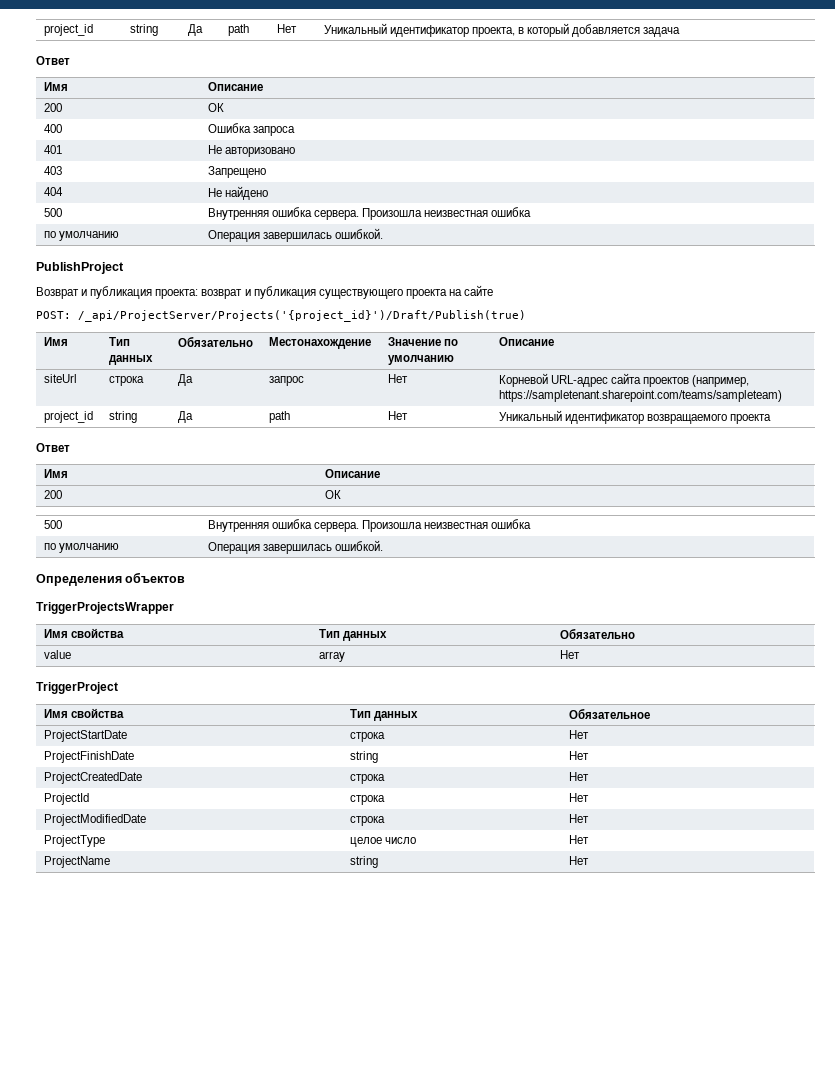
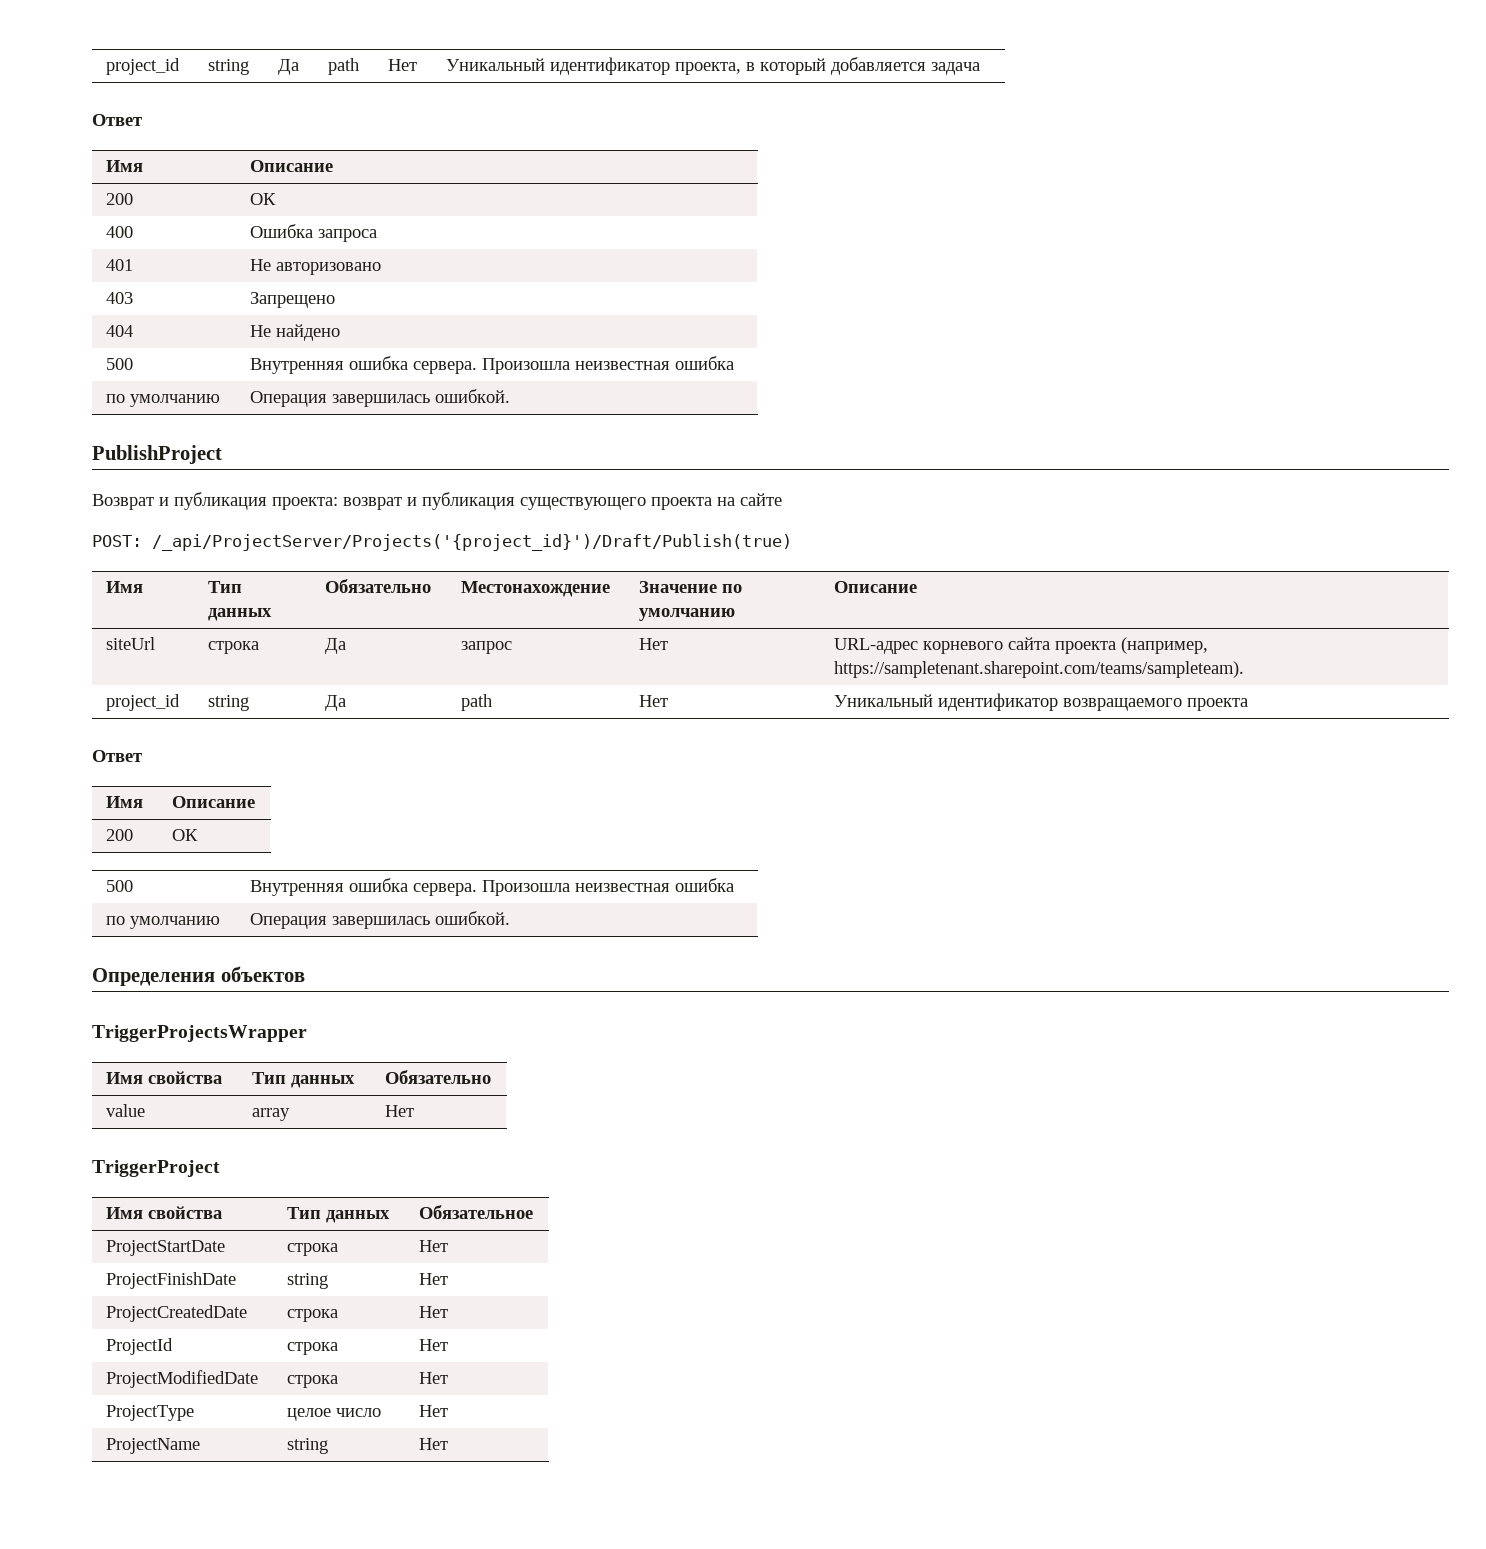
[498,373,750,387] [498,390,782,402] Корневой URL-адрес сайта проектов (например, https://sampletenant.sharepoint.com/teams/sampleteam) -> [834,637,1209,654] [834,661,1245,678] URL-адрес корневого сайта проекта (например, https://sampletenant.sharepoint.com/teams/sampleteam).

